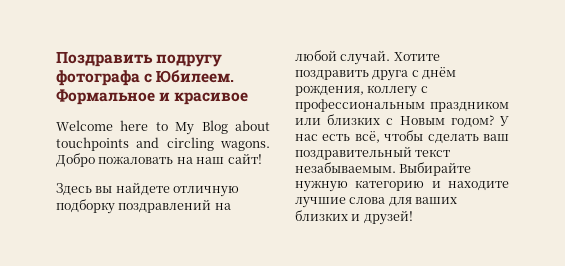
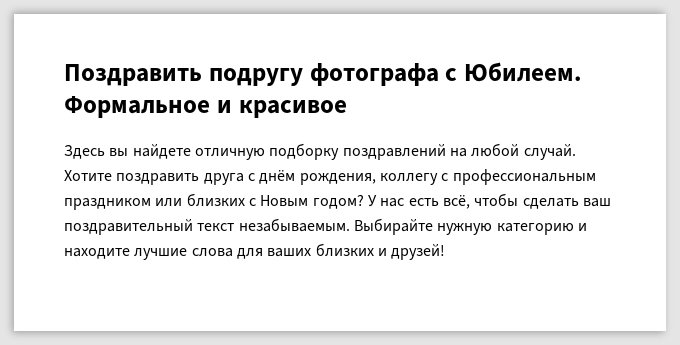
[56,120,270,135] [56,137,270,151] [56,153,262,167] // Welcome here to My Blog about touchpoints and circling wagons. Добро пожаловать на наш сайт! -> (347, 109) none

